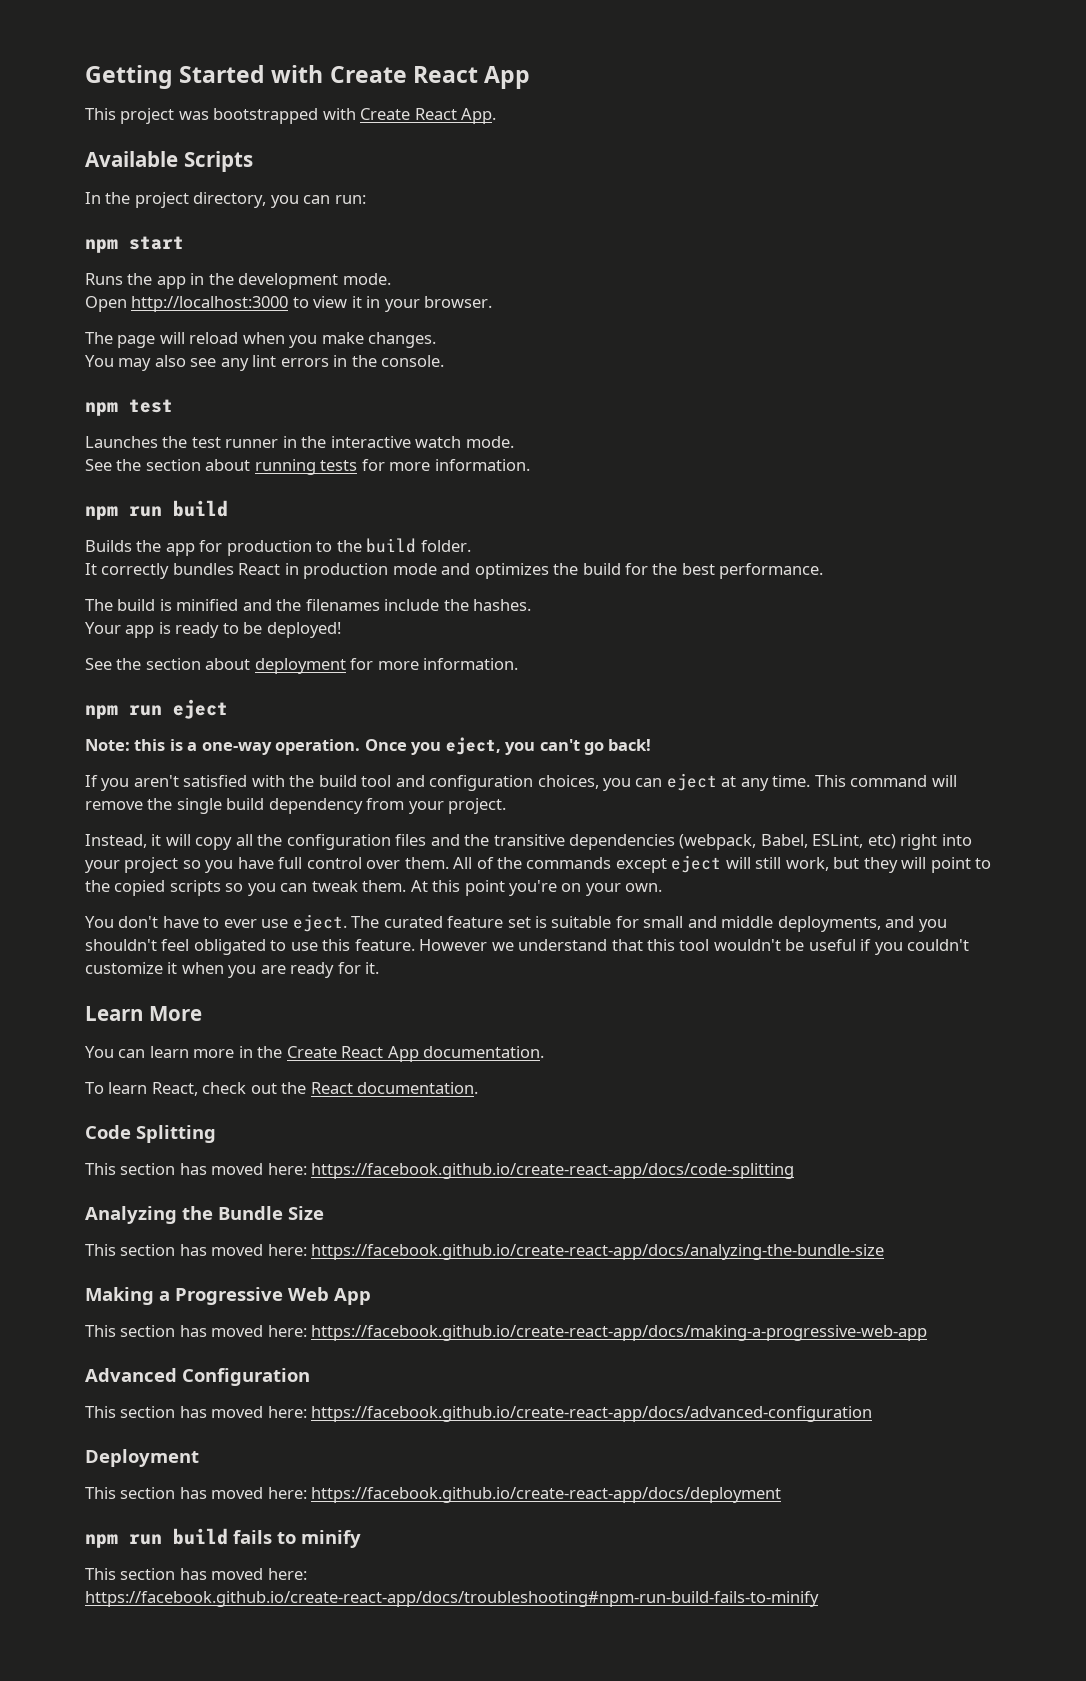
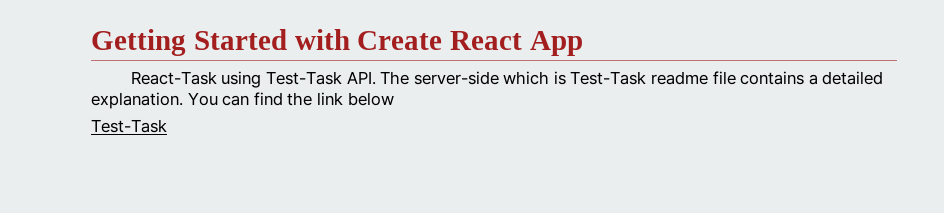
[85,108,497,124] [85,151,253,172] [85,192,366,208] [85,236,184,253] [85,273,391,289] [85,296,493,312] [85,332,437,348] [85,355,445,371] [85,399,173,416] [85,436,514,448] [85,459,530,475] [85,500,228,520] [85,538,471,556] [85,563,824,579] [85,599,532,611] [85,622,341,638] [85,658,519,674] [85,699,228,719] [85,737,652,755] [85,773,957,791] [85,798,507,814] [85,834,972,850] [85,855,992,873] [85,880,663,896] [85,914,947,932] [85,939,970,955] [85,962,380,978] [85,1006,202,1021] [85,1046,545,1062] [85,1082,479,1096] [85,1125,216,1143] [85,1163,795,1179] [85,1206,324,1224] [85,1244,885,1260] [85,1287,371,1305] [85,1325,928,1341] [85,1368,310,1386] [85,1406,873,1422] [85,1449,199,1467] [85,1487,782,1503] [85,1528,361,1548] [85,1568,307,1580] [85,1591,819,1607] This project was bootstrapped with Create React App. // Available Scripts // In the project directory, you can run: // npm start // Runs the app in the development mode. // Open http://localhost:3000 to view it in your browser. // The page will reload when you make changes. // You may also see any lint errors in the console. // npm test // Launches the test runner in the interactive watch mode. // See the section about running tests for more information. // npm run build // Builds the app for production to the build folder. // It correctly bundles React in production mode and optimizes the build for the best performance. // The build is minified and the filenames include the hashes. // Your app is ready to be deployed! // See the section about deployment for more information. // npm run eject // Note: this is a one-way operation. Once you eject, you can't go back! // If you aren't satisfied with the build tool and configuration choices, you can eject at any time. This command will remove the single build dependency from your project. // Instead, it will copy all the configuration files and the transitive dependencies (webpack, Babel, ESLint, etc) right into your project so you have full control over them. All of the commands except eject will still work, but they will point to the copied scripts so you can tweak them. At this point you're on your own. // You don't have to ever use eject. The curated feature set is suitable for small and middle deployments, and you shouldn't feel obligated to use this feature. However we understand that this tool wouldn't be useful if you couldn't customize it when you are ready for it. // Learn More // You can learn more in the Create React App documentation. // To learn React, check out the React documentation. // Code Splitting // This section has moved here: https://facebook.github.io/create-react-app/docs/code-splitting // Analyzing the Bundle Size // This section has moved here: https://facebook.github.io/create-react-app/docs/analyzing-the-bundle-size // Making a Progressive Web App // This section has moved here: https://facebook.github.io/create-react-app/docs/making-a-progressive-web-app // Advanced Configuration // This section has moved here: https://facebook.github.io/create-react-app/docs/advanced-configuration // Deployment // This section has moved here: https://facebook.github.io/create-react-app/docs/deployment // npm run build fails to minify // This section has moved here: https://facebook.github.io/create-react-app/docs/troubleshooting#npm-run-build-fails-to-minify -> [130,71,884,88] [91,92,394,109] [91,119,167,133] React-Task using Test-Task API. The server-side which is Test-Task readme file contains a detailed explanation. You can find the link below // Test-Task

